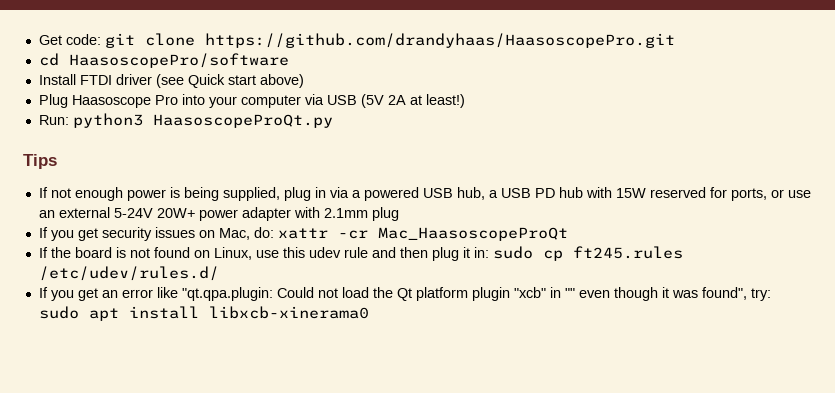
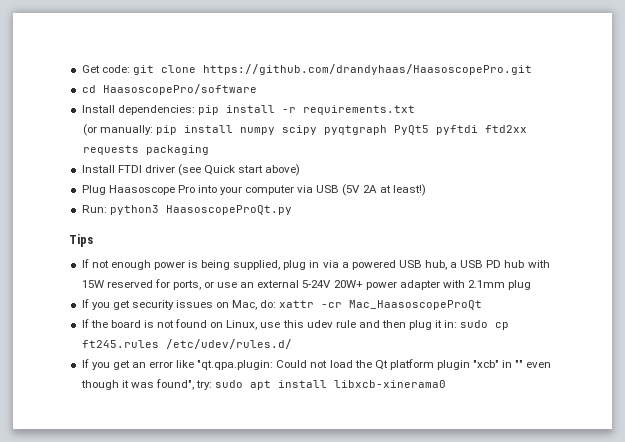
(289, 60) none -> [81,105,415,115] [83,124,528,136] [83,145,210,155] // Install dependencies: pip install -r requirements.txt // (or manually: pip install numpy scipy pyqtgraph PyQt5 pyftdi ftd2xx requests packaging

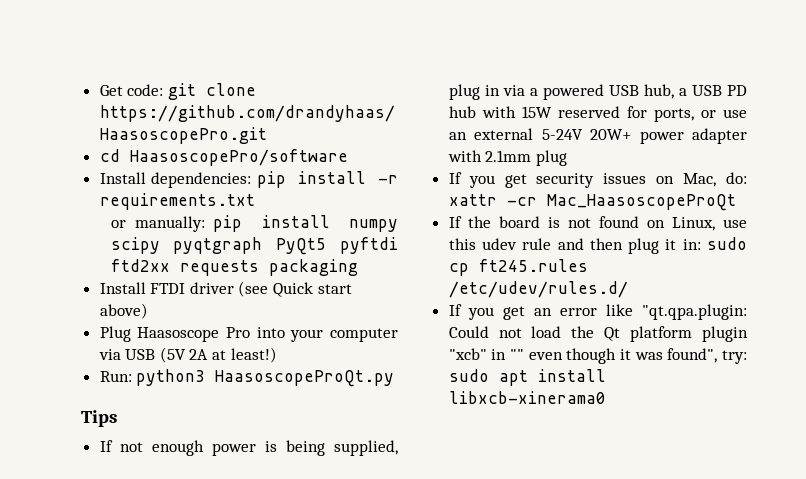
[83,124,98,136] (or -> [110,220,126,228] or

